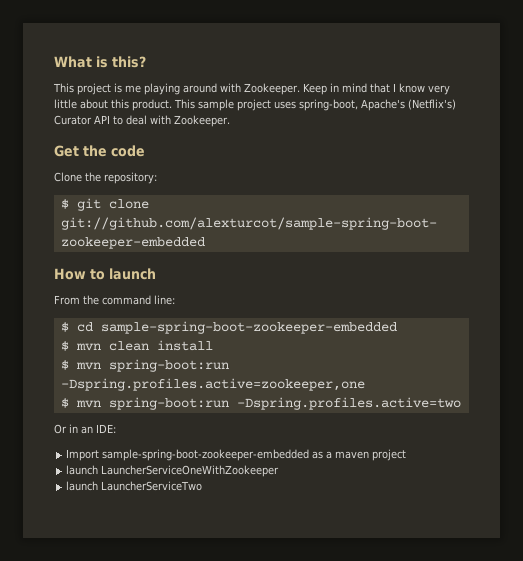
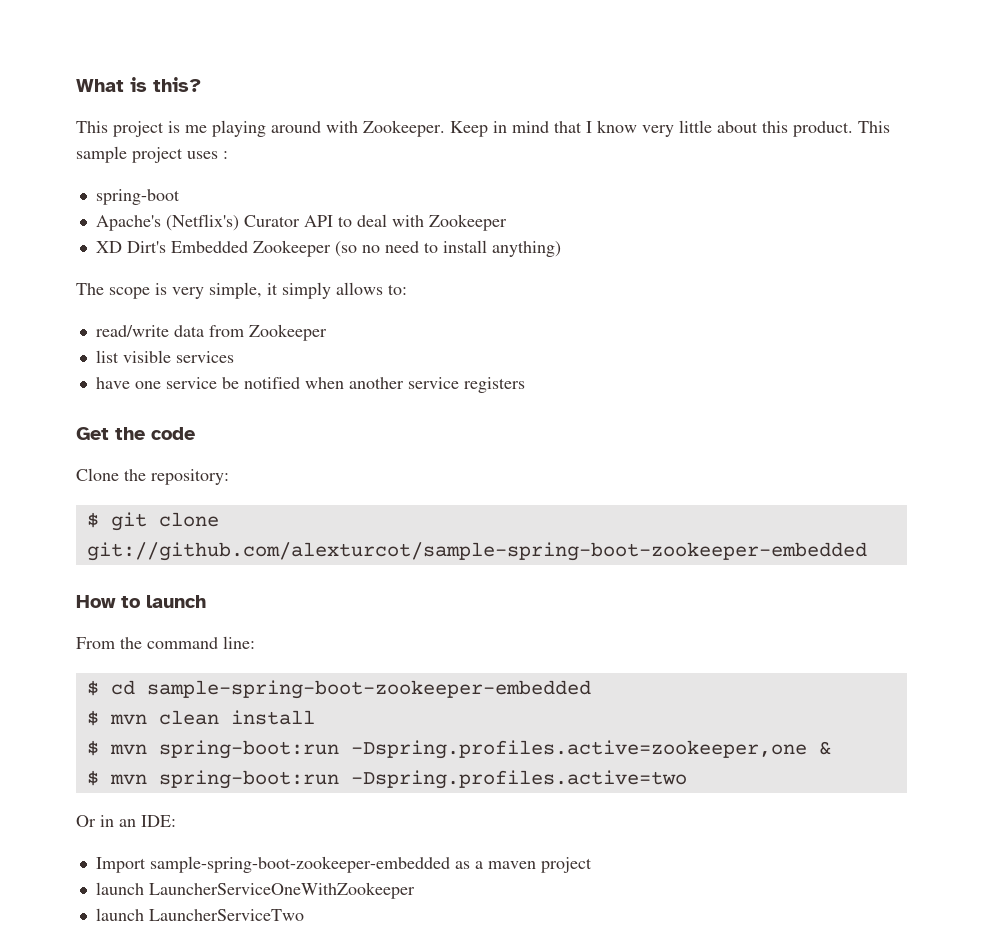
[299,99,358,111] spring-boot, -> [223,151,228,159] [95,189,180,205] : // spring-boot //
[174,115,230,127] Zookeeper. -> [428,214,507,231] [95,240,561,257] [76,282,407,299] [95,324,327,341] [95,350,234,363] [95,377,525,393] Zookeeper // XD Dirt's Embedded Zookeeper (so no need to install anything) // The scope is very simple, it simply allows to: // read/write data from Zookeeper // list visible services // have one service be notified when another service registers
(365, 384) none -> [818,741,831,755] &

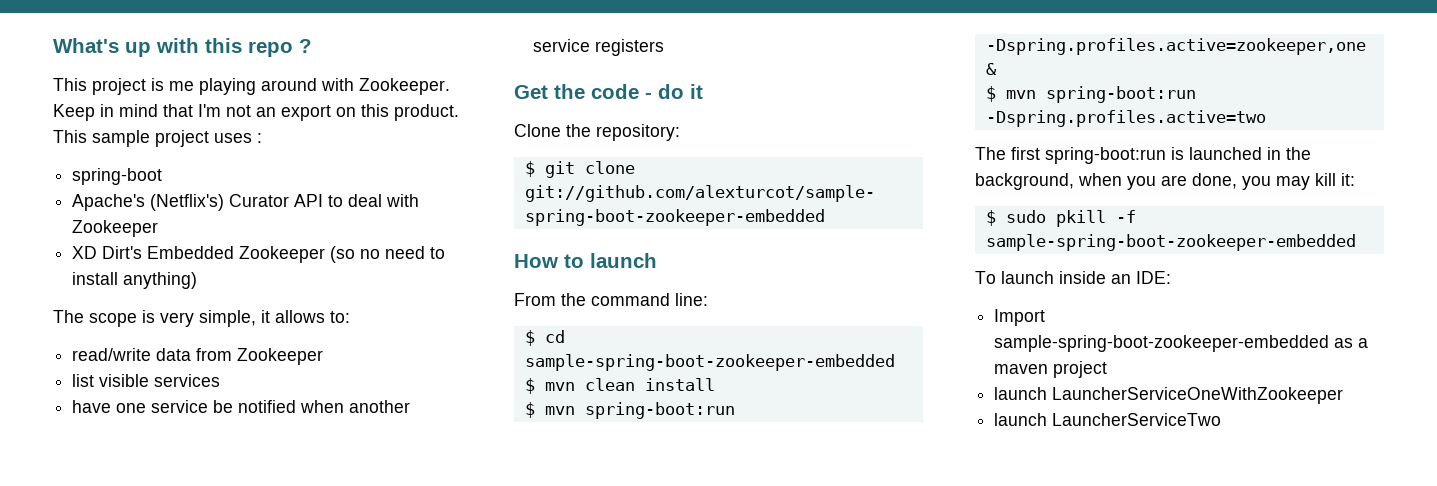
[76,77,201,92] What is this? -> [53,38,312,57] What's up with this repo ?
[586,120,758,137] I know very little about -> [198,104,356,121] I'm not an export on
[282,282,331,299] simply -> (270, 316) none
(195, 433) none -> [645,84,703,99] - do it
[76,815,114,827] Or in -> [975,147,1311,164] [975,173,1355,190] [985,210,1136,227] [985,234,1356,251] [975,271,1106,284] The first spring-boot:run is launched in the background, when you are done, you may kill it: // $ sudo pkill -f sample-spring-boot-zookeeper-embedded // To launch inside

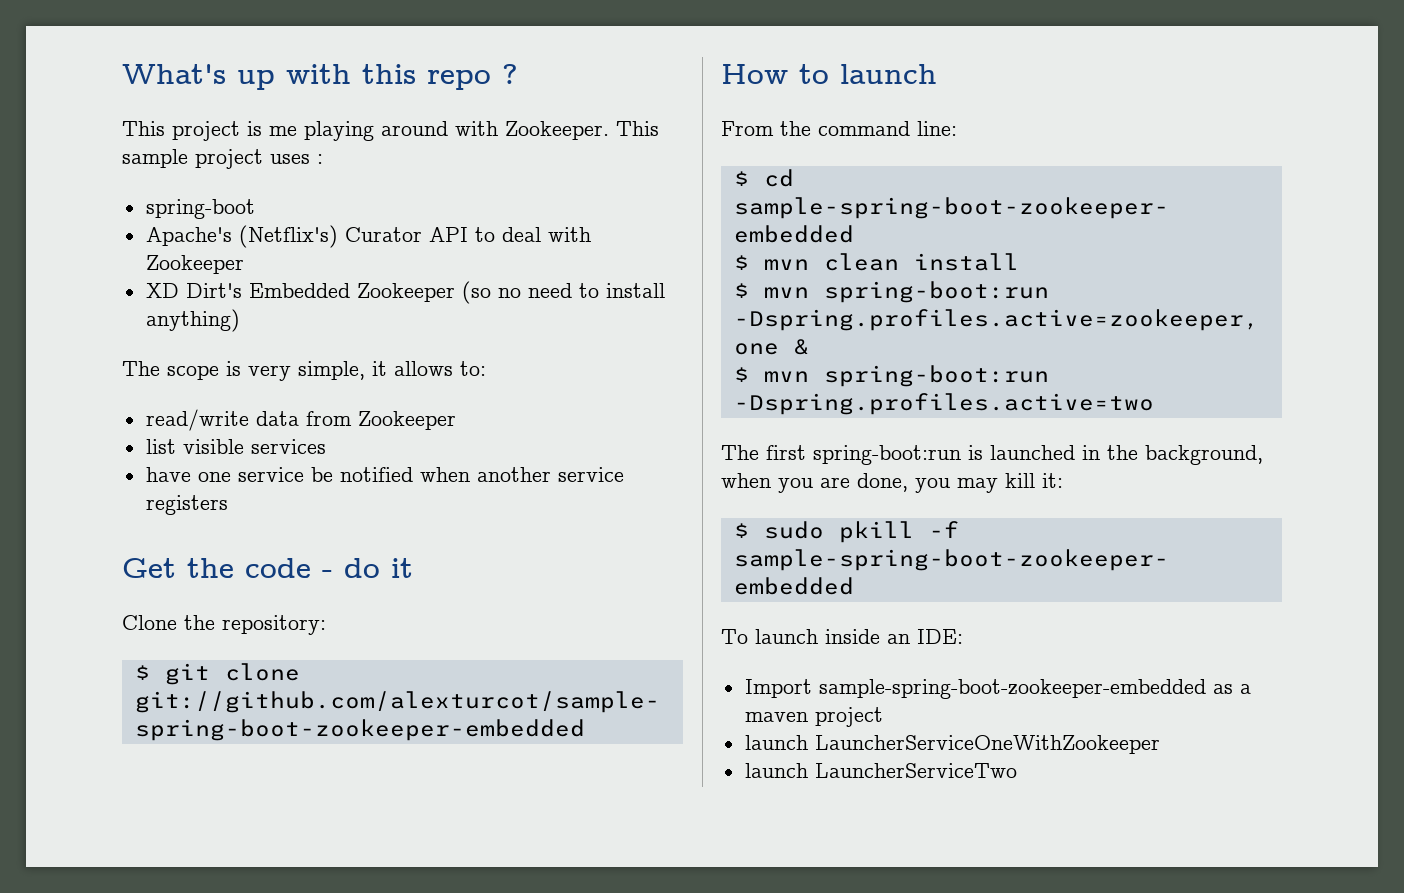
[53,104,459,121] Keep in mind that I'm not an export on this product. -> (609, 130) none

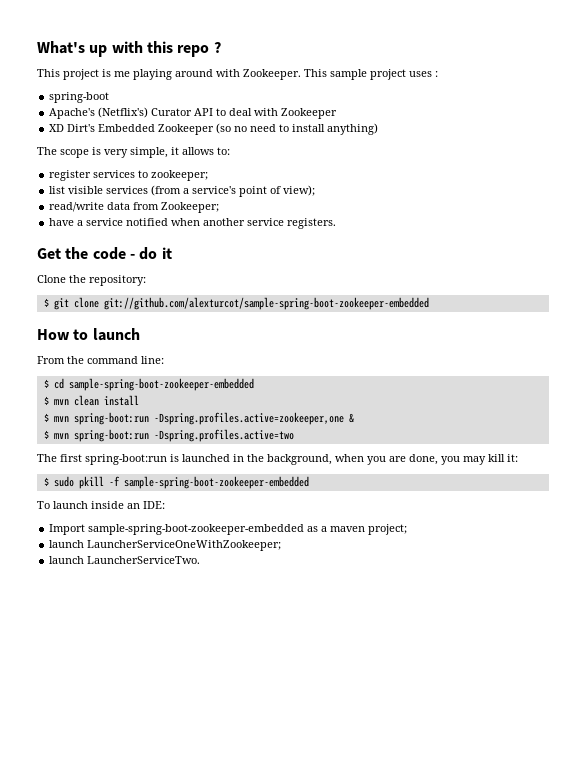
[145,409,456,431] read/write data from Zookeeper -> [49,170,209,181] register services to zookeeper;
[145,467,333,482] // have one service be -> [151,185,316,197] [49,202,220,213] [49,218,124,226] (from a service's point of view); // read/write data from Zookeeper; // have a service
[145,495,228,515] registers -> [287,218,337,229] registers.
[814,707,883,727] [744,735,1160,754] [744,763,1017,778] project // launch LauncherServiceOneWithZookeeper // launch LauncherServiceTwo -> [368,524,408,535] [49,540,282,551] [49,556,201,564] project; // launch LauncherServiceOneWithZookeeper; // launch LauncherServiceTwo.

